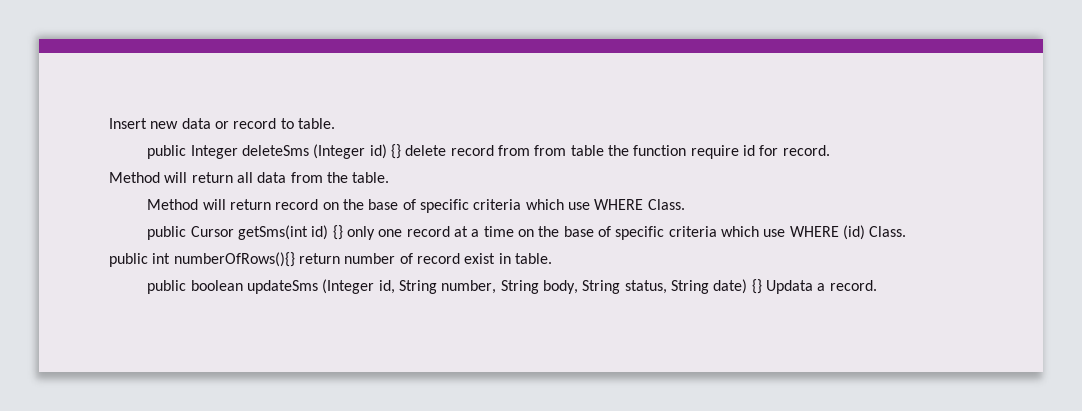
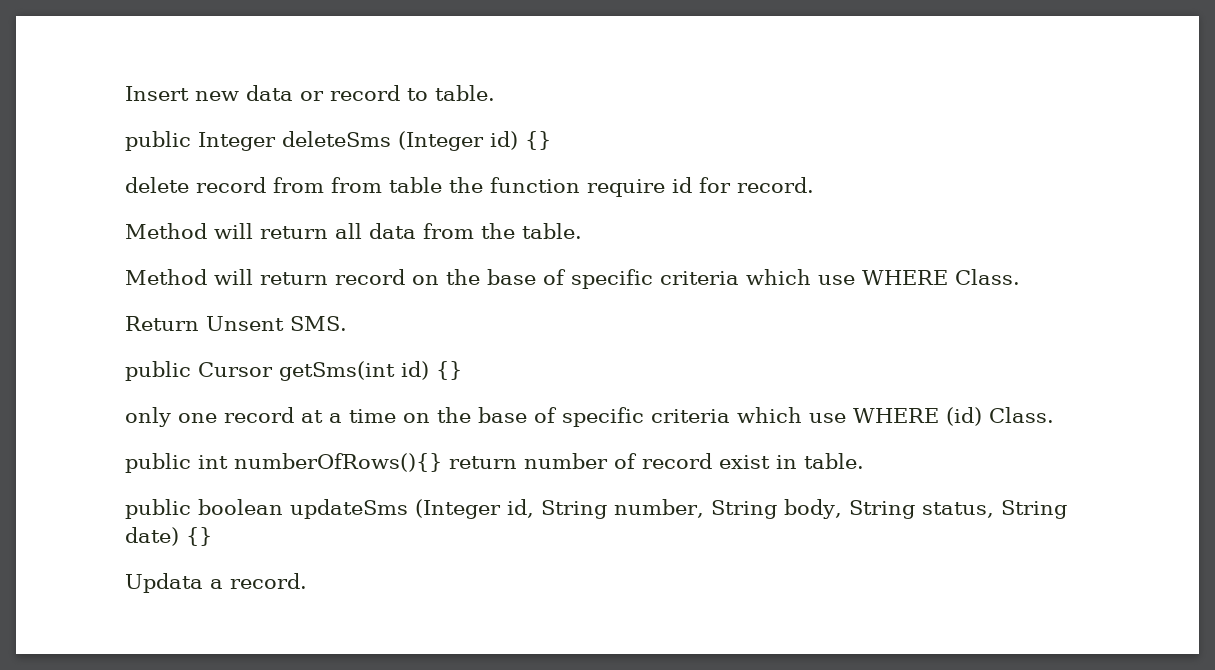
(402, 151) none -> (551, 140) //
(685, 204) none -> [125,316,347,331] // Return Unsent SMS.
(343, 232) none -> (462, 370) //
(762, 286) none -> (212, 536) //

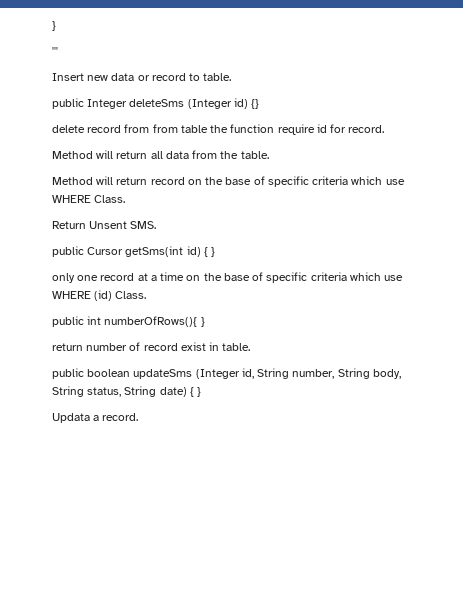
(125, 93) none -> [52,21,56,31] [52,47,58,55] } // ''' //
[436,361,462,380] {} -> [203,247,216,257] { }
[234,453,442,472] numberOfRows(){} -> [104,316,205,327] numberOfRows(){ } //
[186,527,212,546] {} -> [189,387,202,397] { }

